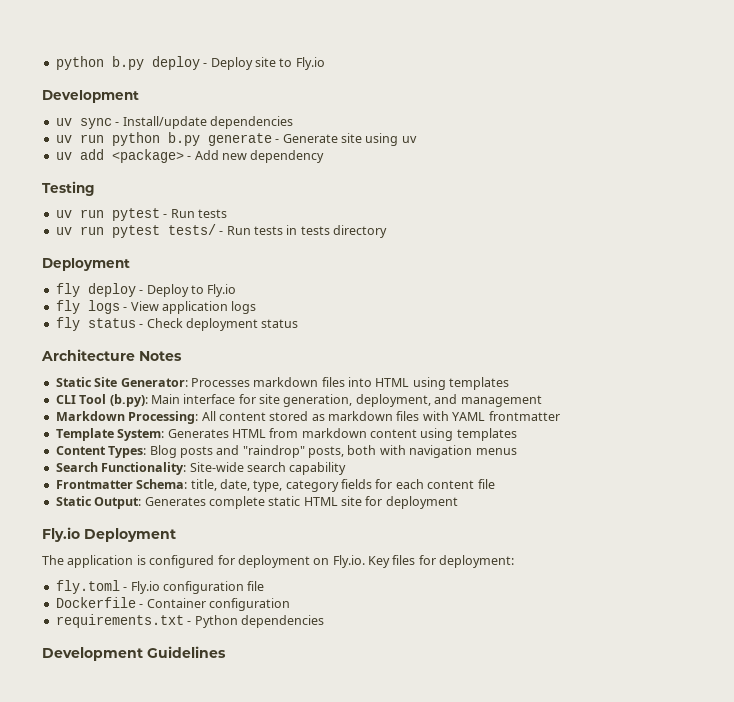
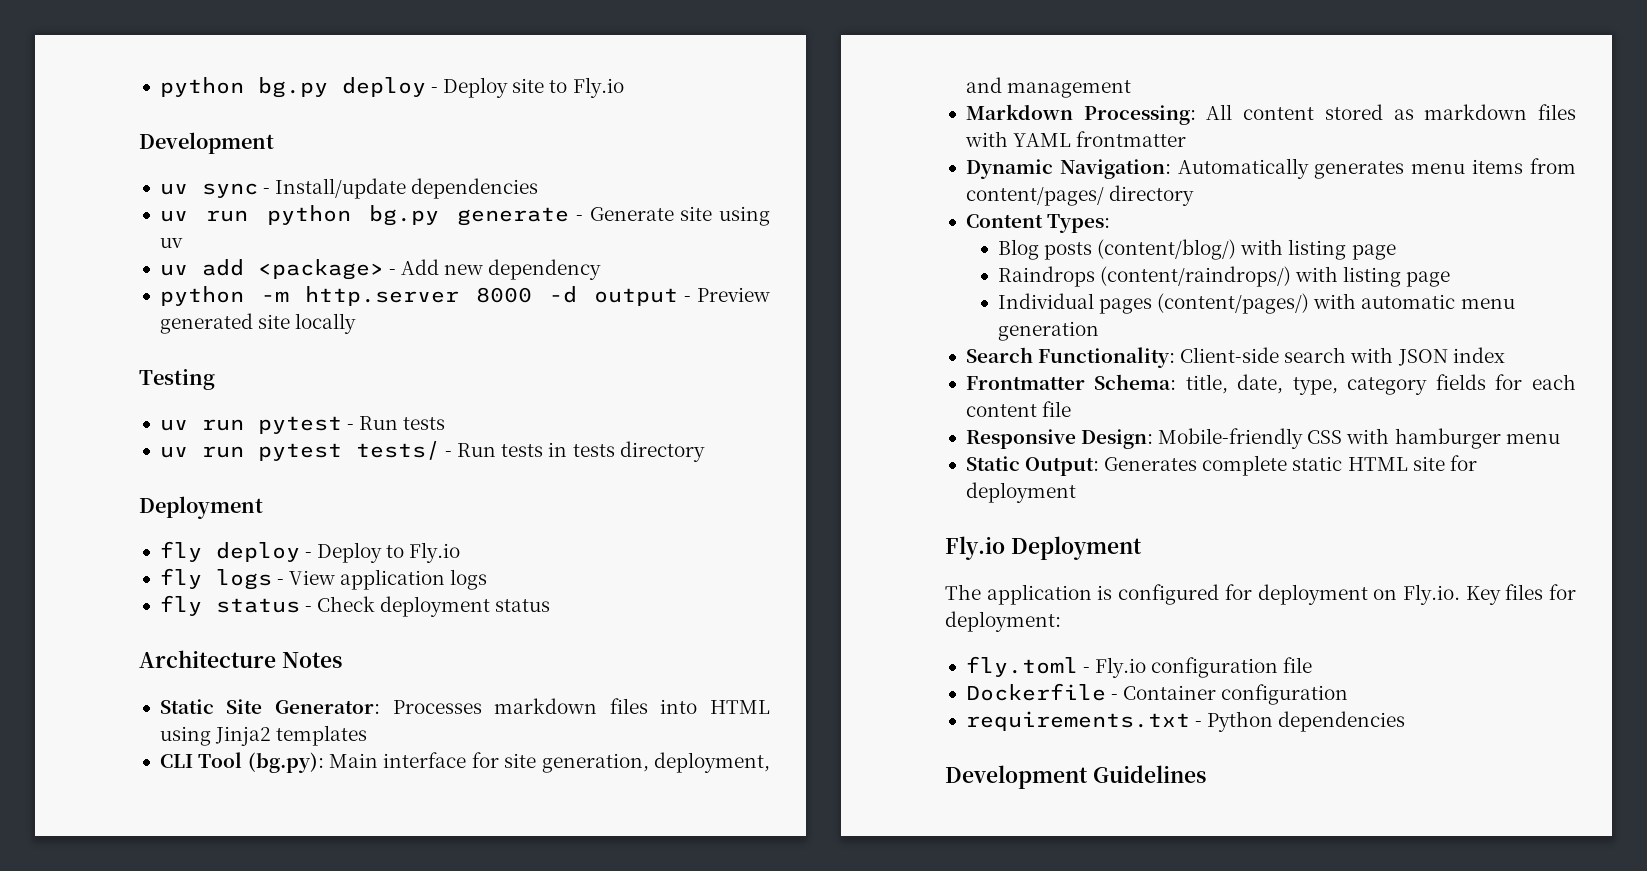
[55,56,144,70] python b.py -> [159,77,328,98] python bg.py
[167,132,200,146] b.py -> [368,205,439,226] bg.py
(325, 156) none -> [159,286,770,306] [159,313,357,334] // python -m http.server 8000 -d output - Preview generated site locally
(446, 383) none -> [215,726,272,746] Jinja2
[109,394,148,407] (b.py): -> [247,752,324,773] (bg.py):
[55,428,517,441] Template System: Generates HTML from markdown content using templates -> [965,158,1576,179] [965,185,1195,206] Dynamic Navigation: Automatically generates menu items from content/pages/ directory
(147, 452) none -> (1111, 223) //
[216,445,517,458] [55,462,347,475] and "raindrop" posts, both with navigation menus // Search Functionality: Site-wide search capability -> [1097,239,1396,260] [997,266,1451,287] [997,293,1515,314] [997,321,1099,341] [965,347,1505,368] (content/blog/) with listing page // Raindrops (content/raindrops/) with listing page // Individual pages (content/pages/) with automatic menu generation // Search Functionality: Client-side search with JSON index
(495, 484) none -> [965,428,1560,449] // Responsive Design: Mobile-friendly CSS with hamburger menu

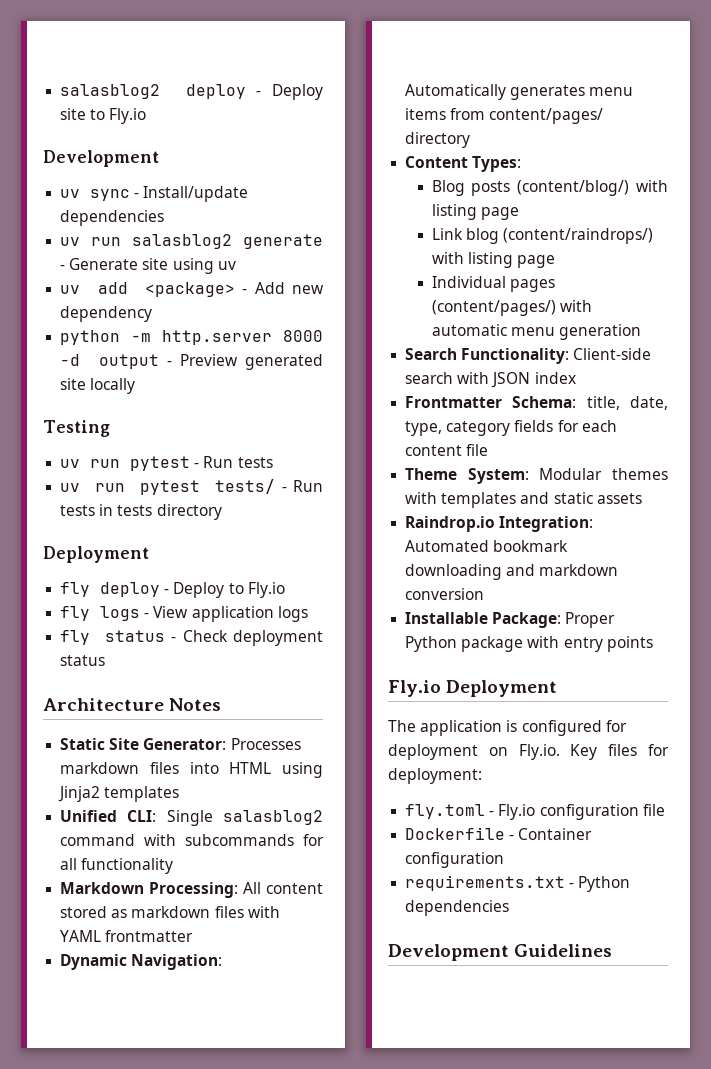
[159,77,328,98] python bg.py -> [60,84,161,99] salasblog2
[266,205,439,226] python bg.py -> [132,234,233,249] salasblog2
[159,752,770,773] [965,77,1132,98] CLI Tool (bg.py): Main interface for site generation, deployment, and management -> [60,810,323,826] [60,834,324,846] [60,858,174,874] Unified CLI: Single salasblog2 command with subcommands for all functionality
[997,266,1095,287] Raindrops -> [431,228,499,244] Link blog
[965,428,1560,449] [965,455,1477,476] [965,482,1076,503] Responsive Design: Mobile-friendly CSS with hamburger menu // Static Output: Generates complete static HTML site for deployment -> [405,468,668,484] [405,492,642,508] [405,516,594,532] [405,540,569,552] [405,564,619,580] [405,588,485,600] [405,612,616,628] [405,636,653,652] Theme System: Modular themes with templates and static assets // Raindrop.io Integration: Automated bookmark downloading and markdown conversion // Installable Package: Proper Python package with entry points

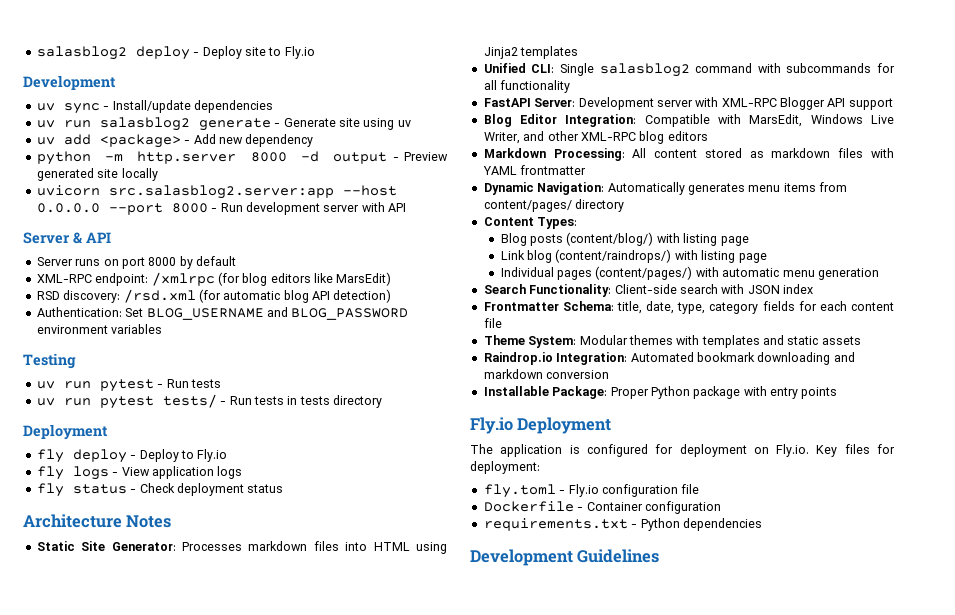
(136, 386) none -> [36,185,397,199] [36,202,406,215] [23,232,111,244] [36,256,236,269] [36,272,392,286] [36,289,392,303] [36,307,409,320] [36,324,163,334] // uvicorn src.salasblog2.server:app --host 0.0.0.0 --port 8000 - Run development server with API // Server & API // Server runs on port 8000 by default // XML-RPC endpoint: /xmlrpc (for blog editors like MarsEdit) // RSD discovery: /rsd.xml (for automatic blog API detection) // Authentication: Set BLOG_USERNAME and BLOG_PASSWORD environment variables
(174, 866) none -> [483,97,893,110] [483,114,894,127] [483,131,708,144] // FastAPI Server: Development server with XML-RPC Blogger API support // Blog Editor Integration: Compatible with MarsEdit, Windows Live Writer, and other XML-RPC blog editors

